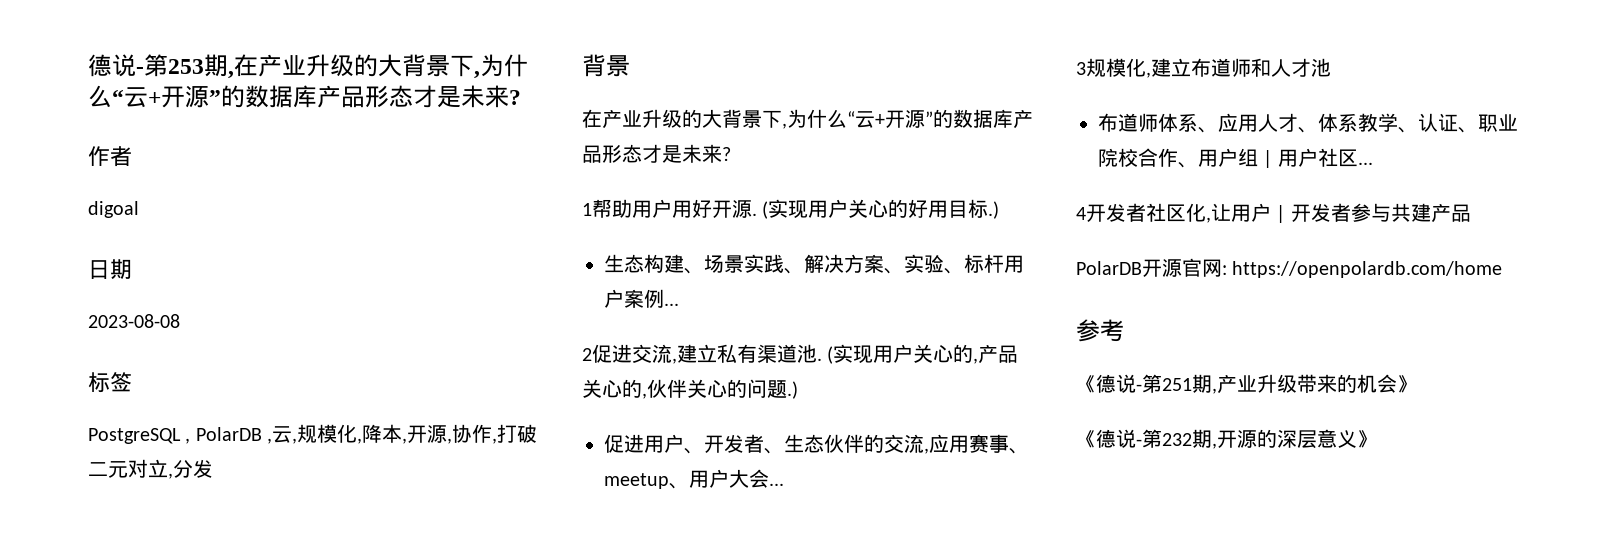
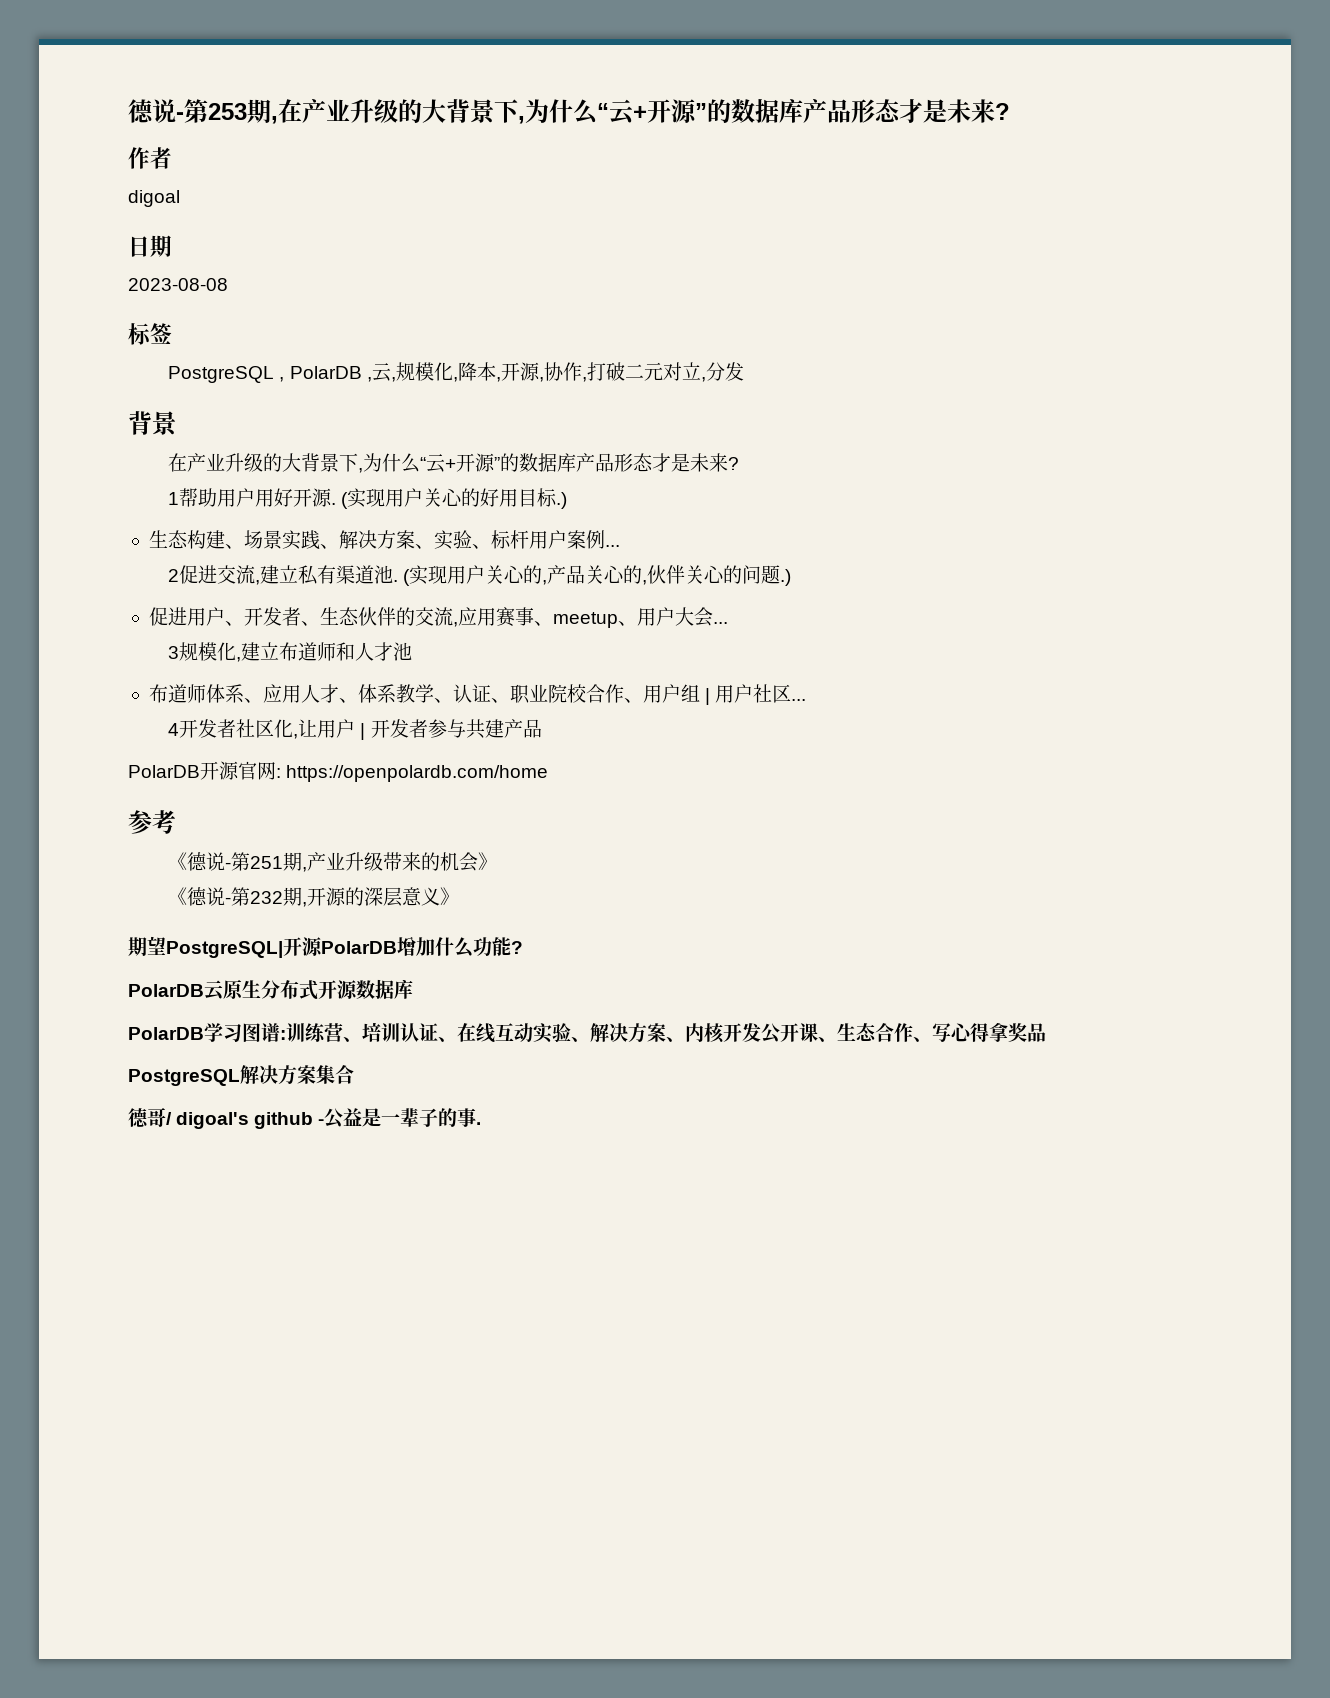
(1377, 439) none -> [128,936,523,958] [128,979,413,1001] [128,1022,1046,1044] [128,1065,354,1086] [128,1108,482,1129] // 期望PostgreSQL|开源PolarDB增加什么功能? // PolarDB云原生分布式开源数据库 // PolarDB学习图谱:训练营、培训认证、在线互动实验、解决方案、内核开发公开课、生态合作、写心得拿奖品 // PostgreSQL解决方案集合 // 德哥/ digoal's github -公益是一辈子的事.

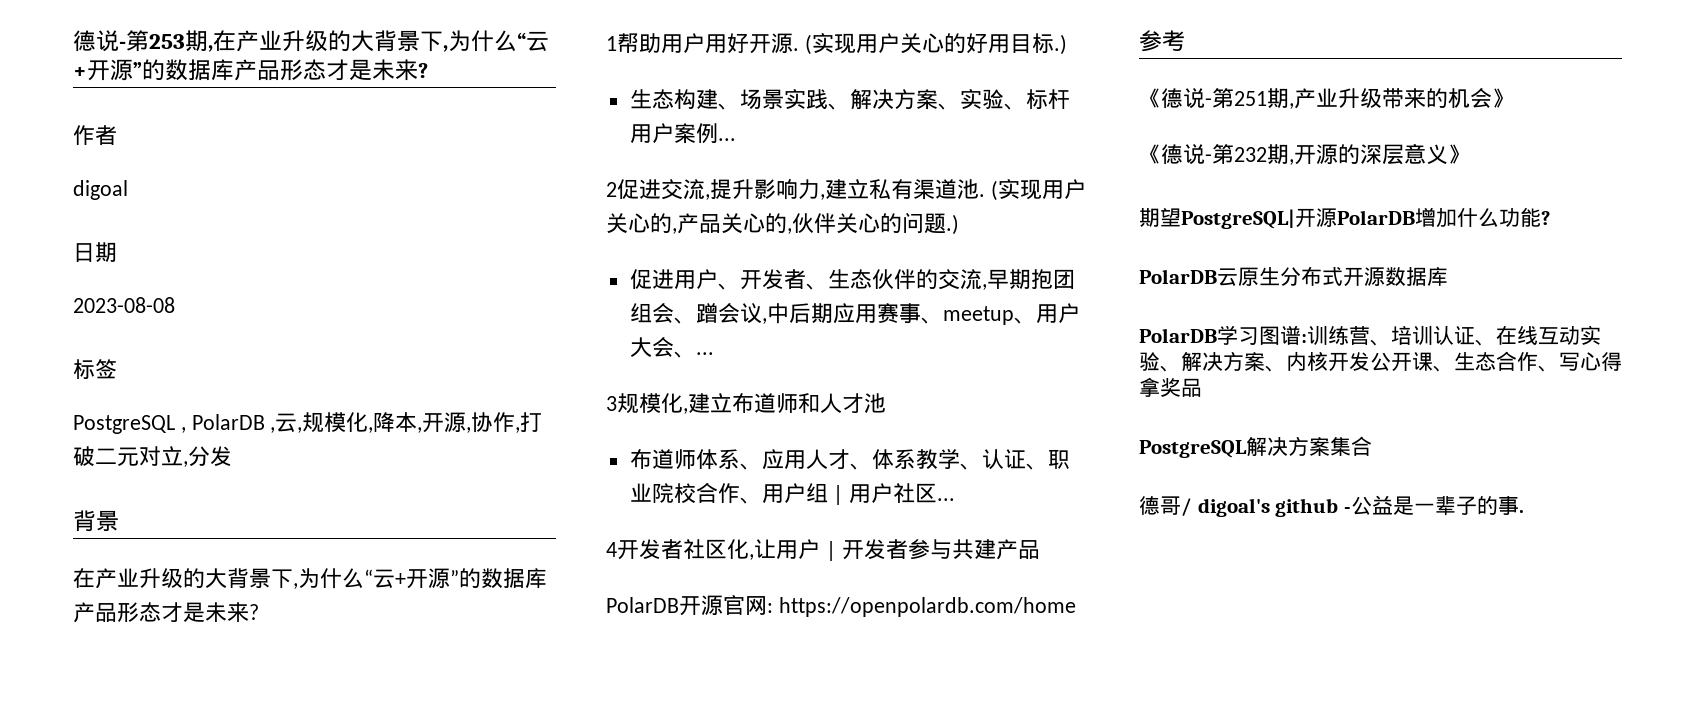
(261, 582) none -> [710,178,825,200] 提升影响力,
(458, 624) none -> [986,269,1075,290] [629,303,833,324] 早期抱团组会、蹭会议,中后期
(713, 617) none -> [673,351,696,358] 、

